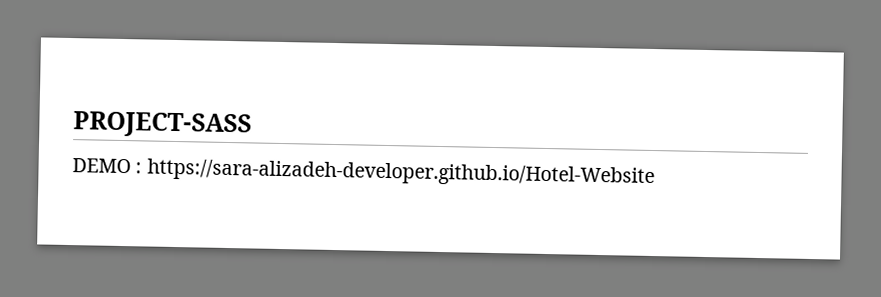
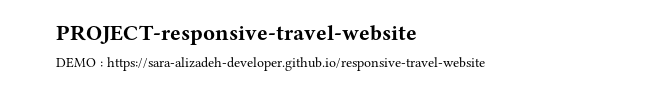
[73,111,252,139] PROJECT-SASS -> [56,25,417,45] PROJECT-responsive-travel-website
[146,158,655,189] https://sara-alizadeh-developer.github.io/Hotel-Website -> [107,57,485,71] https://sara-alizadeh-developer.github.io/responsive-travel-website

